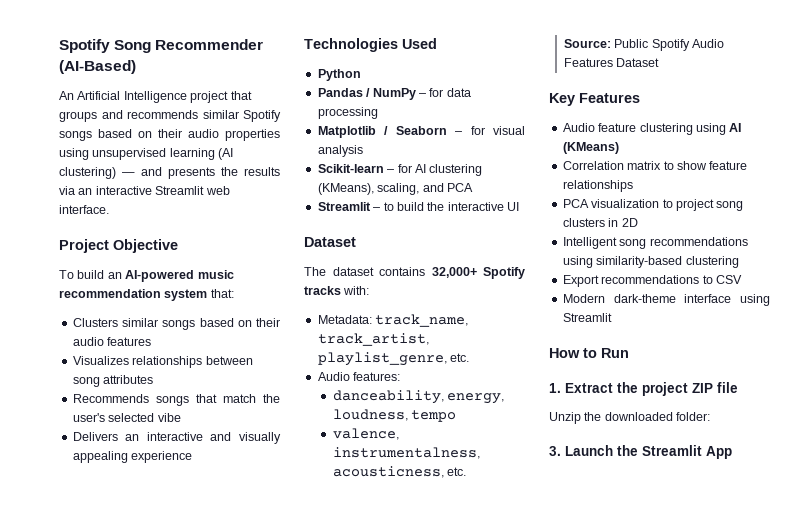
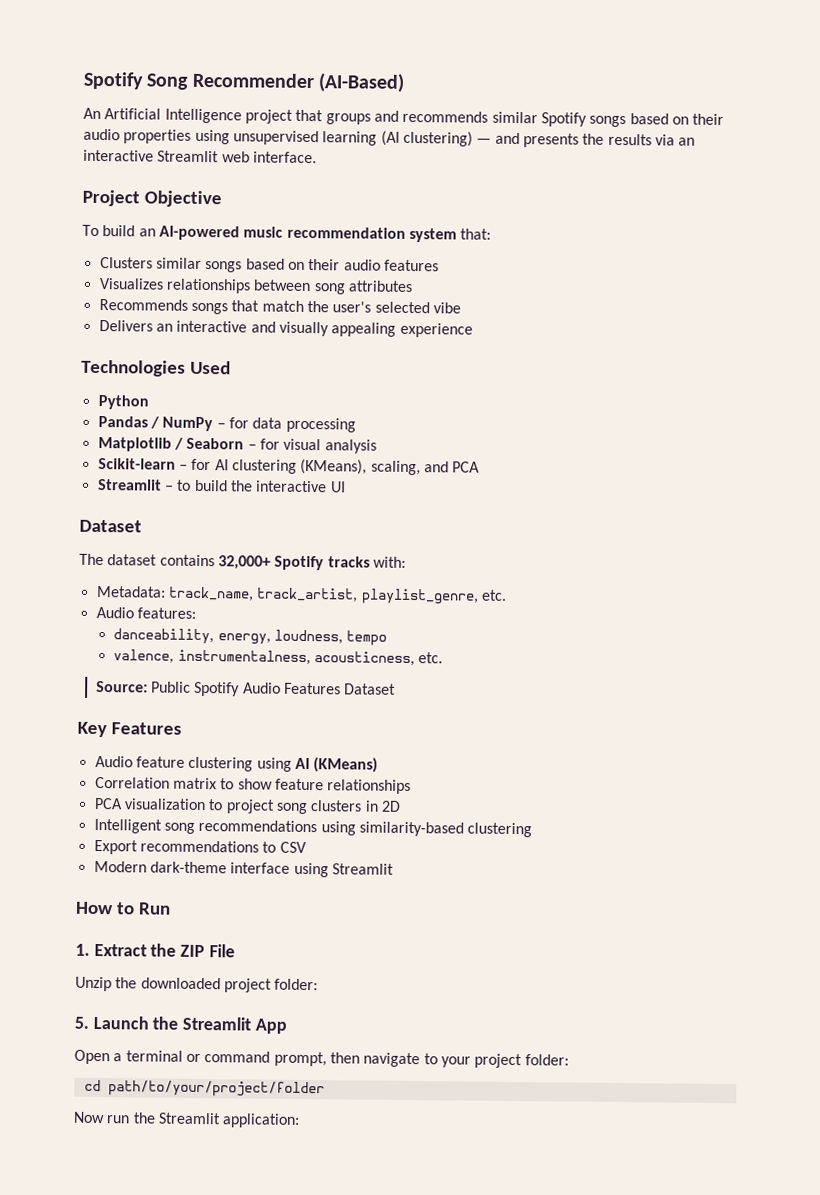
[642,382,738,396] project ZIP file -> [180,944,235,958] ZIP File
[676,412,711,421] [549,446,561,456] folder: // 3. -> [223,978,319,993] [74,1016,89,1029] project folder: // 5.
(732, 452) none -> [74,1049,569,1069] [83,1079,325,1098] [73,1111,301,1128] // Open a terminal or command prompt, then navigate to your project folder: // cd path/to/your/project/folder // Now run the Streamlit application:

